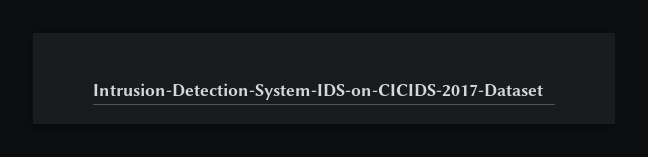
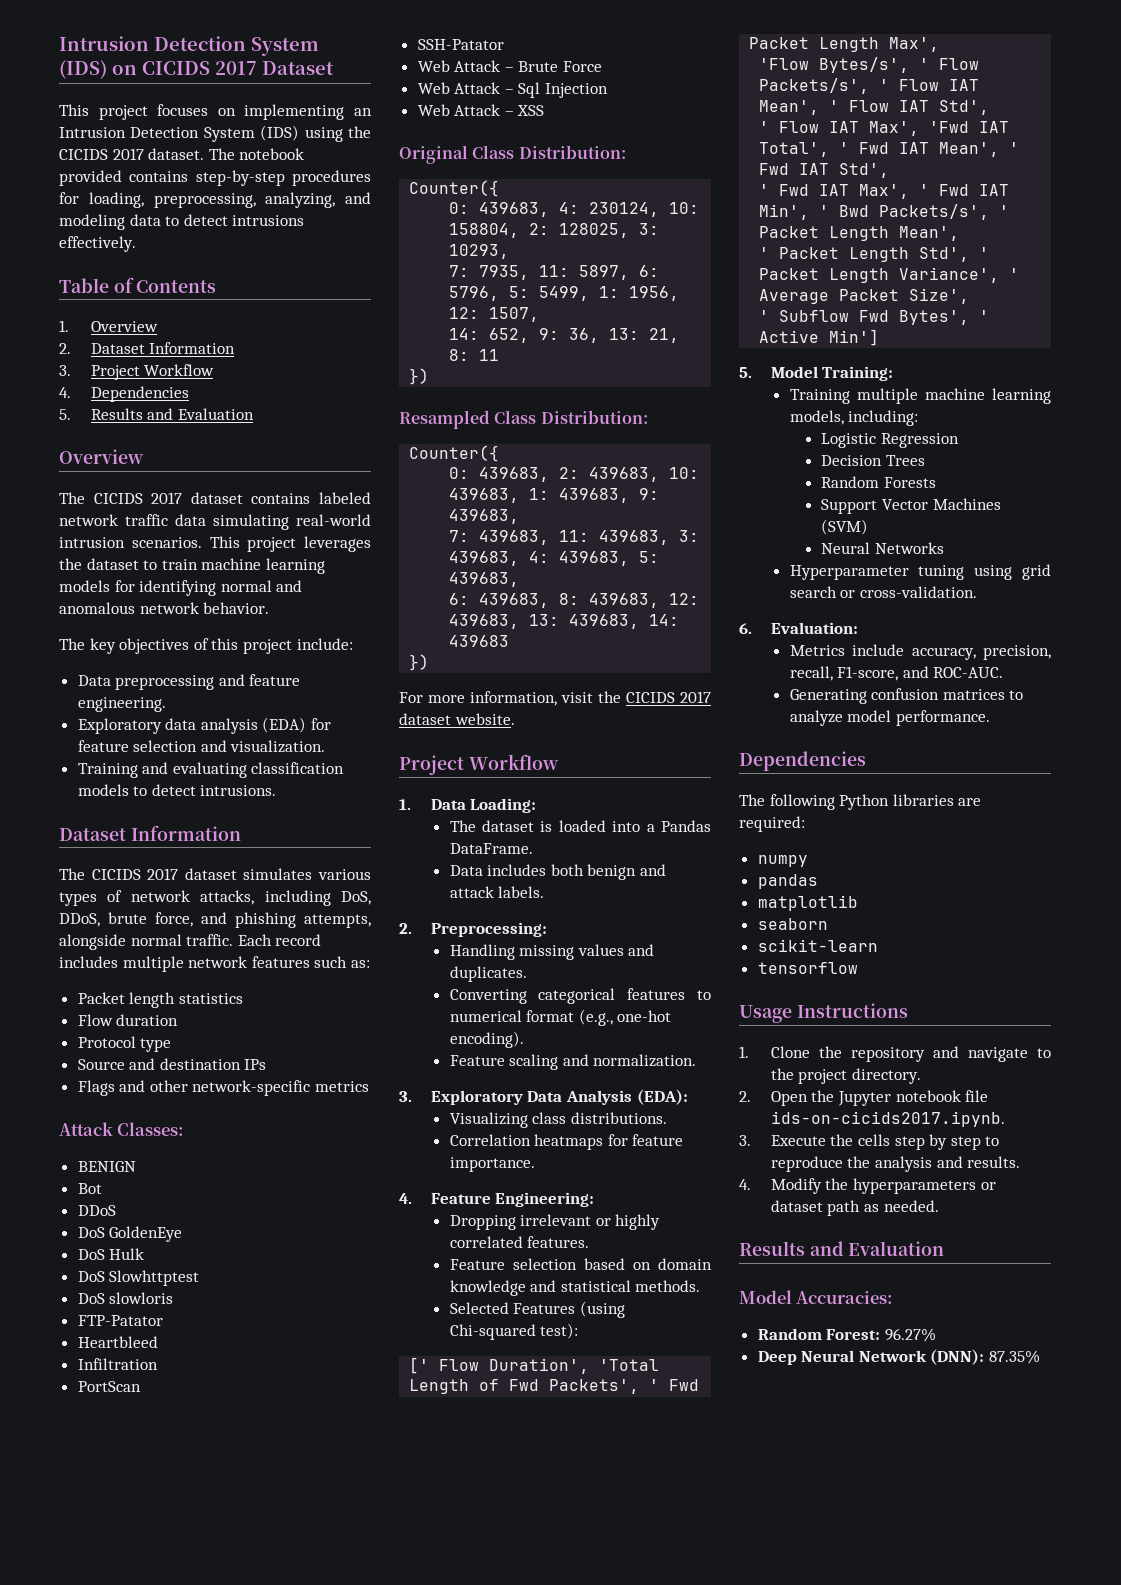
[93,83,543,100] Intrusion-Detection-System-IDS-on-CICIDS-2017-Dataset -> [59,36,319,56] [59,60,334,79] [59,104,372,120] [59,125,371,142] [59,148,305,160] [59,170,371,186] [59,192,371,208] [59,214,305,230] [59,236,136,252] [59,277,217,293] [59,320,158,332] [59,342,236,354] [59,364,215,380] [59,386,189,402] [59,408,255,420] [59,449,144,464] [59,492,371,504] [59,514,371,530] [59,536,371,552] [59,558,325,574] [59,580,303,596] [59,602,270,614] [59,638,353,654] [77,674,301,690] [77,697,166,712] [77,717,332,734] [77,740,326,753] [77,762,345,778] [77,784,277,796] [59,825,241,841] [59,868,371,880] [59,890,371,906] [59,912,371,928] [59,934,322,950] [59,956,370,972] [77,992,243,1008] [77,1014,179,1026] [77,1036,172,1052] [77,1058,267,1070] [77,1080,370,1096] [59,1122,185,1136] [77,1161,136,1172] [77,1183,102,1194] [77,1205,116,1216] [77,1226,183,1242] [77,1248,145,1260] [77,1270,200,1286] [77,1292,174,1304] [77,1315,163,1326] [77,1336,158,1348] [77,1358,158,1370] [77,1381,141,1392] [417,39,504,50] [417,60,603,72] [417,82,609,98] [417,104,545,116] [399,145,626,164] [409,180,500,197] [449,202,700,217] [449,223,660,238] [449,244,510,259] [449,265,660,280] [449,286,680,301] [449,307,540,322] [449,328,680,343] [449,349,500,361] [409,368,430,385] [399,410,648,429] [409,445,500,462] [449,467,700,482] [449,488,660,503] [449,509,520,524] [449,530,700,545] [449,551,660,566] [449,572,520,587] [449,593,700,608] [449,614,680,629] [449,635,510,647] [409,654,430,671] [399,691,711,706] [399,713,515,725] [399,754,559,775] [399,798,537,813] [449,820,711,832] [449,843,533,854] [449,864,666,880] [449,886,545,898] [399,922,547,937] [449,944,655,960] [449,966,527,982] [449,988,711,1004] [449,1009,672,1026] [449,1031,524,1048] [449,1054,697,1070] [399,1089,688,1105] [449,1112,667,1128] [449,1134,684,1150] [449,1157,535,1172] [399,1192,595,1207] [449,1214,661,1230] [449,1236,590,1248] [449,1258,712,1270] [449,1280,701,1296] [449,1301,625,1318] [449,1323,579,1340] [409,1357,660,1374] [409,1379,700,1394] [749,37,940,52] [759,57,980,73] [759,78,980,94] [759,100,990,115] [759,121,1010,136] [759,142,1020,157] [759,163,890,178] [759,184,1010,199] [759,204,1010,220] [759,226,960,241] [759,247,990,262] [759,267,1020,283] [759,288,970,304] [759,310,990,325] [759,329,880,346] [739,366,894,381] [789,388,1051,404] [789,410,919,426] [821,433,960,448] [821,455,926,466] [821,476,937,488] [821,498,1001,514] [821,519,869,535] [821,542,945,554] [789,564,1051,580] [789,586,977,598] [739,622,858,634] [789,644,1051,660] [789,666,1004,681] [789,688,1024,704] [789,710,990,726] [739,751,866,771] [739,794,982,810] [739,816,805,832] [757,855,808,867] [757,874,818,889] [757,895,858,911] [757,918,828,930] [757,939,878,952] [757,962,858,974] [739,1003,908,1023] [739,1046,1051,1062] [770,1068,922,1084] [739,1090,989,1106] [770,1111,1005,1127] [739,1134,1000,1150] [770,1156,1021,1172] [739,1178,996,1194] [770,1200,939,1216] [739,1241,945,1256] [739,1290,894,1304] [757,1328,936,1342] [757,1349,1041,1365] Intrusion Detection System (IDS) on CICIDS 2017 Dataset // This project focuses on implementing an Intrusion Detection System (IDS) using the CICIDS 2017 dataset. The notebook provided contains step-by-step procedures for loading, preprocessing, analyzing, and modeling data to detect intrusions effectively. // Table of Contents // 1. Overview // 2. Dataset Information // 3. Project Workflow // 4. Dependencies // 5. Results and Evaluation // Overview // The CICIDS 2017 dataset contains labeled network traffic data simulating real-world intrusion scenarios. This project leverages the dataset to train machine learning models for identifying normal and anomalous network behavior. // The key objectives of this project include: // Data preprocessing and feature engineering. // Exploratory data analysis (EDA) for feature selection and visualization. // Training and evaluating classification models to detect intrusions. // Dataset Information // The CICIDS 2017 dataset simulates various types of network attacks, including DoS, DDoS, brute force, and phishing attempts, alongside normal traffic. Each record includes multiple network features such as: // Packet length statistics // Flow duration // Protocol type // Source and destination IPs // Flags and other network-specific metrics // Attack Classes: // BENIGN // Bot // DDoS // DoS GoldenEye // DoS Hulk // DoS Slowhttptest // DoS slowloris // FTP-Patator // Heartbleed // Infiltration // PortScan // SSH-Patator // Web Attack – Brute Force // Web Attack – Sql Injection // Web Attack – XSS // Original Class Distribution: // Counter({ // 0: 439683, 4: 230124, 10: 158804, 2: 128025, 3: 10293, // 7: 7935, 11: 5897, 6: 5796, 5: 5499, 1: 1956, 12: 1507, // 14: 652, 9: 36, 13: 21, 8: 11 // }) // Resampled Class Distribution: // Counter({ // 0: 439683, 2: 439683, 10: 439683, 1: 439683, 9: 439683, // 7: 439683, 11: 439683, 3: 439683, 4: 439683, 5: 439683, // 6: 439683, 8: 439683, 12: 439683, 13: 439683, 14: 439683 // }) // For more information, visit the CICIDS 2017 dataset website. // Project Workflow // 1. Data Loading: // The dataset is loaded into a Pandas DataFrame. // Data includes both benign and attack labels. // 2. Preprocessing: // Handling missing values and duplicates. // Converting categorical features to numerical format (e.g., one-hot encoding). // Feature scaling and normalization. // 3. Exploratory Data Analysis (EDA): // Visualizing class distributions. // Correlation heatmaps for feature importance. // 4. Feature Engineering: // Dropping irrelevant or highly correlated features. // Feature selection based on domain knowledge and statistical methods. // Selected Features (using Chi-squared test): // [' Flow Duration', 'Total Length of Fwd Packets', ' Fwd Packet Length Max', // 'Flow Bytes/s', ' Flow Packets/s', ' Flow IAT Mean', ' Flow IAT Std', // ' Flow IAT Max', 'Fwd IAT Total', ' Fwd IAT Mean', ' Fwd IAT Std', // ' Fwd IAT Max', ' Fwd IAT Min', ' Bwd Packets/s', ' Packet Length Mean', // ' Packet Length Std', ' Packet Length Variance', ' Average Packet Size', // ' Subflow Fwd Bytes', ' Active Min'] // 5. Model Training: // Training multiple machine learning models, including: // Logistic Regression // Decision Trees // Random Forests // Support Vector Machines (SVM) // Neural Networks // Hyperparameter tuning using grid search or cross-validation. // 6. Evaluation: // Metrics include accuracy, precision, recall, F1-score, and ROC-AUC. // Generating confusion matrices to analyze model performance. // Dependencies // The following Python libraries are required: // numpy // pandas // matplotlib // seaborn // scikit-learn // tensorflow // Usage Instructions // 1. Clone the repository and navigate to the project directory. // 2. Open the Jupyter notebook file ids-on-cicids2017.ipynb. // 3. Execute the cells step by step to reproduce the analysis and results. // 4. Modify the hyperparameters or dataset path as needed. // Results and Evaluation // Model Accuracies: // Random Forest: 96.27% // Deep Neural Network (DNN): 87.35%

